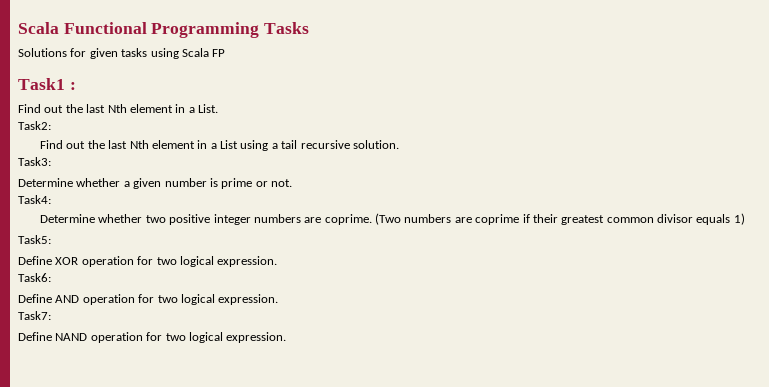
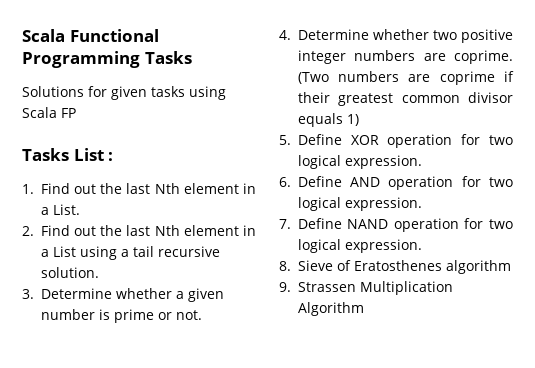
[18,78,65,90] Task1 -> [22,148,104,161] Tasks List
(76, 86) none -> [22,184,34,194] 1.
[18,121,51,130] Task2: // -> [22,226,34,236] 2.
[18,157,51,166] Task3: // -> [22,289,34,299] 3.
[18,195,51,204] Task4: // -> [279,30,291,40] 4.
[18,235,51,244] Task5: // -> [279,135,291,145] 5.
[18,273,51,282] Task6: // -> [279,177,291,187] 6.
[18,311,51,320] Task7: // -> [279,219,291,229] 7.
(287, 337) none -> [279,260,511,274] [279,281,453,295] [297,302,364,316] // 8. Sieve of Eratosthenes algorithm // 9. Strassen Multiplication Algorithm

